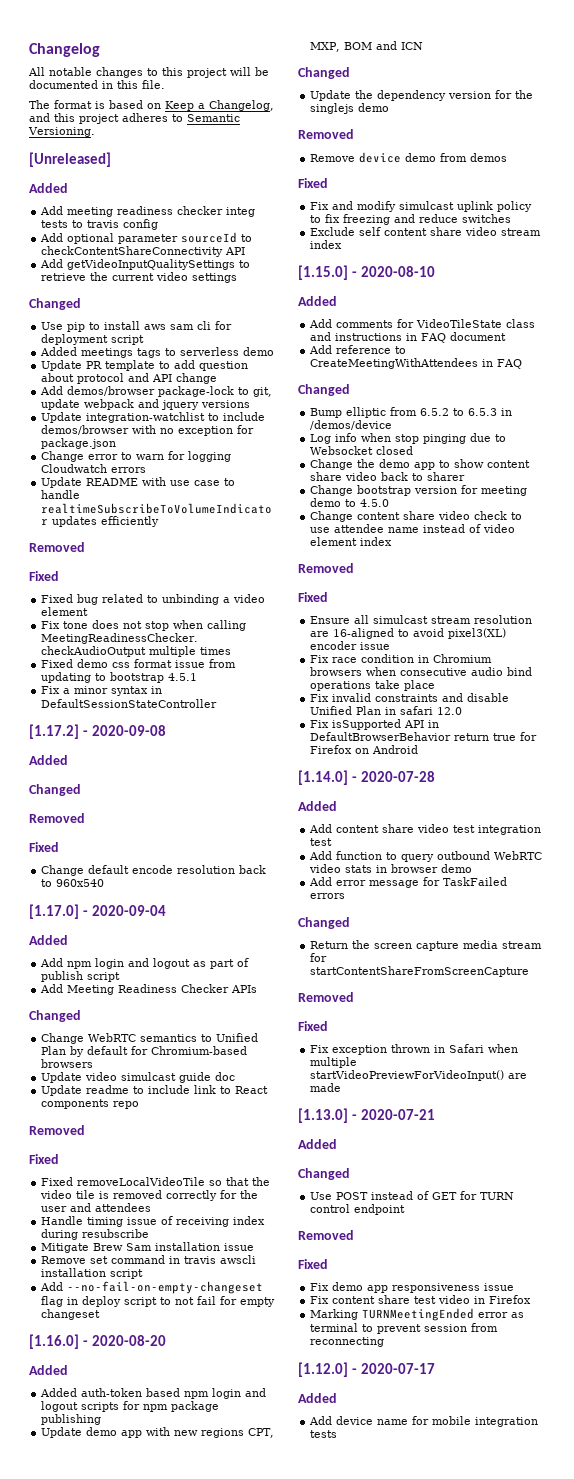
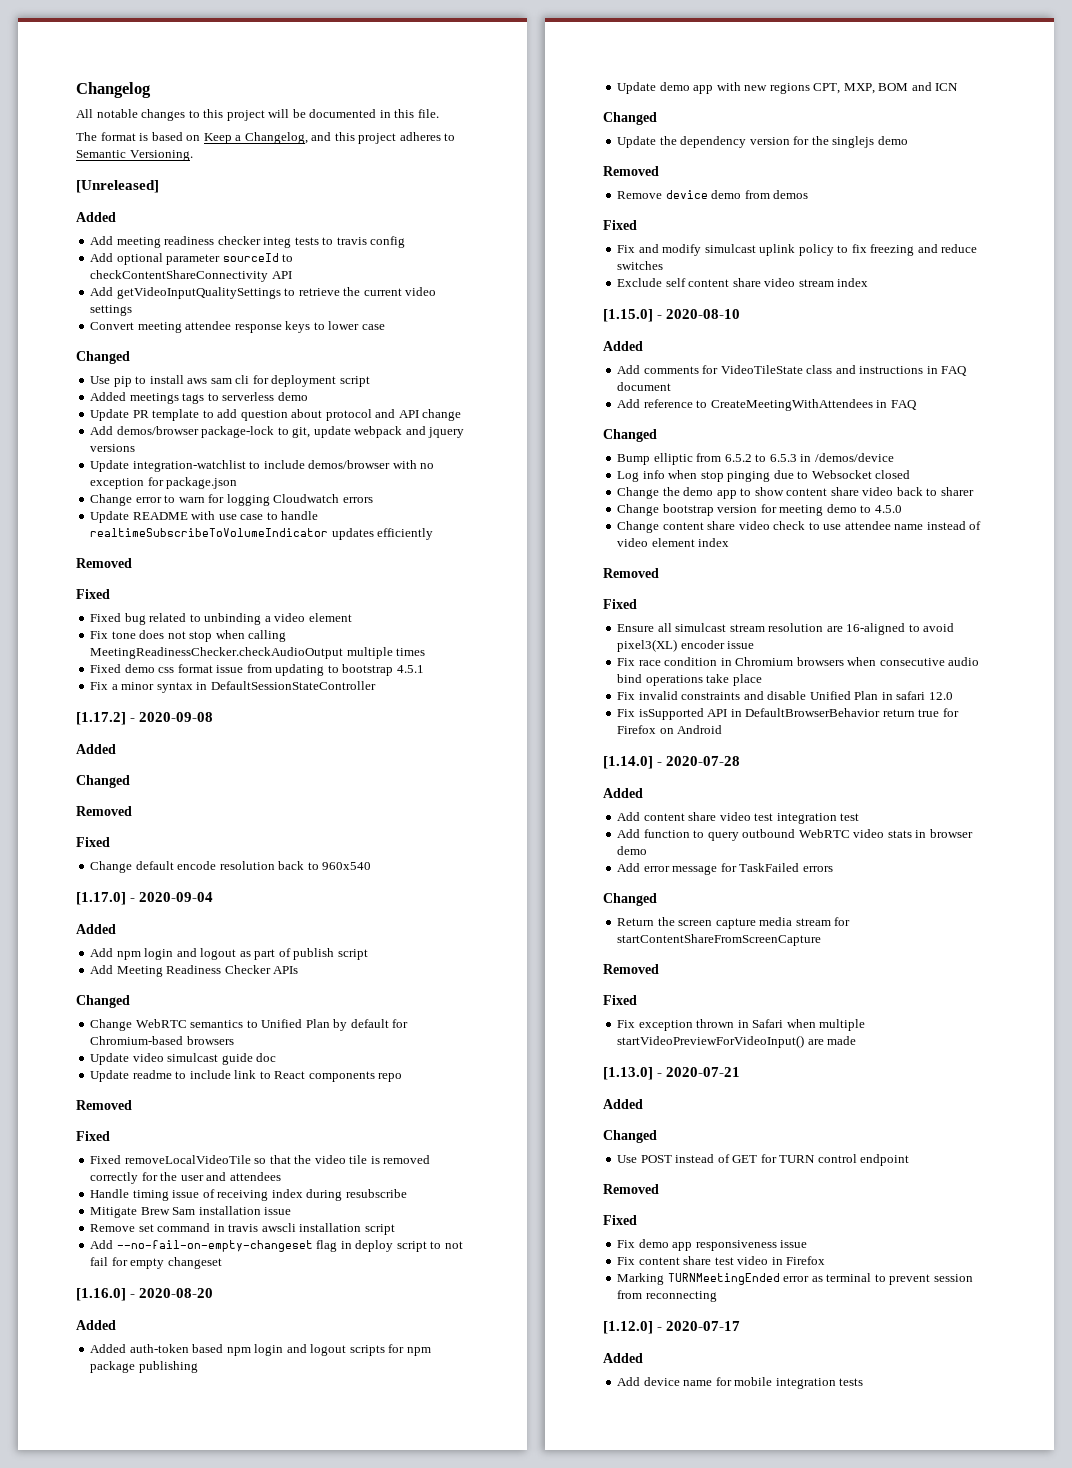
(238, 278) none -> [90,321,385,333] // Convert meeting attendee response keys to lower case

